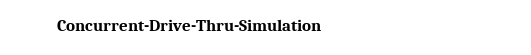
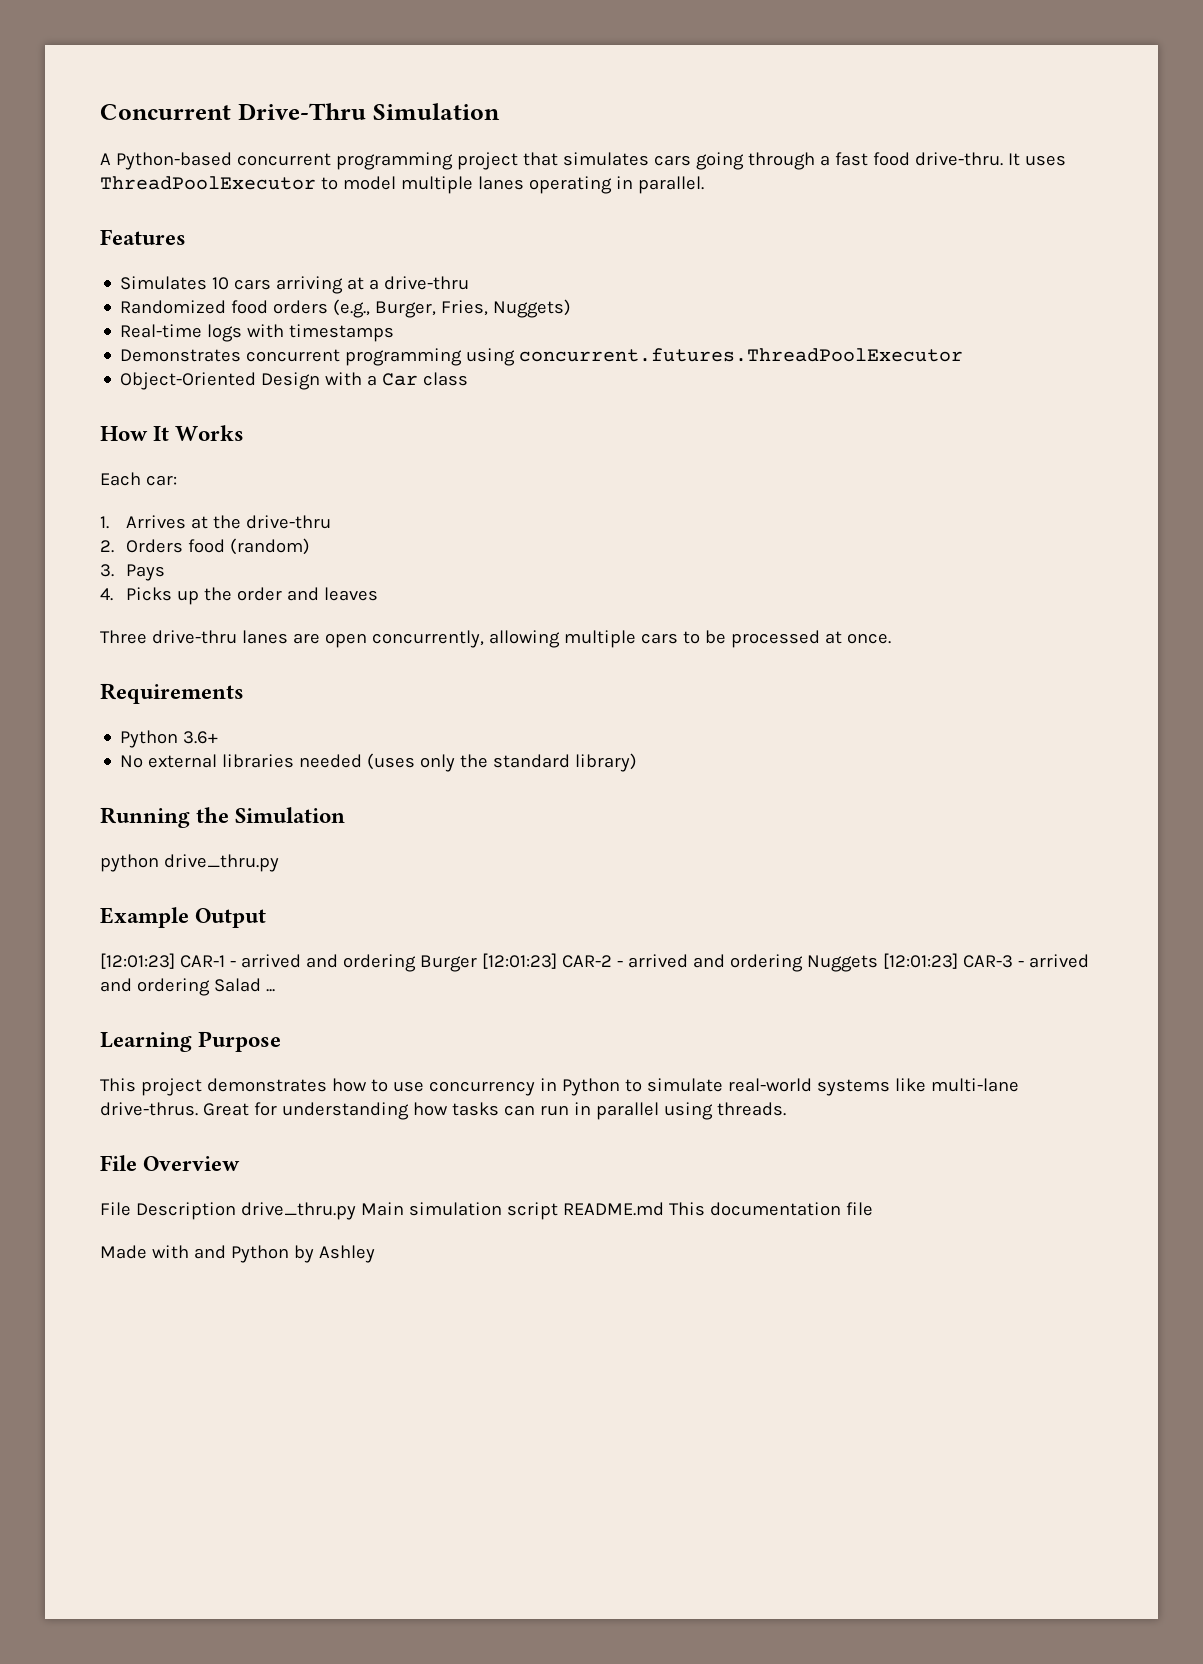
[57,19,321,31] Concurrent-Drive-Thru-Simulation -> [100,103,500,120] [100,152,1066,170] [100,176,704,194] [100,229,186,245] [120,276,470,294] [120,299,572,318] [120,324,395,342] [120,348,964,366] [120,372,469,390] [100,425,245,441] [100,472,177,486] [100,515,332,529] [100,538,311,555] [100,564,166,581] [100,587,379,605] [100,630,891,648] [100,683,244,704] [120,730,219,748] [120,753,638,772] [100,807,346,828] [100,854,279,872] [100,907,267,928] [100,953,1089,972] [100,978,275,996] [100,1031,282,1052] [100,1078,1019,1096] [100,1102,786,1120] [100,1155,241,1171] [100,1202,873,1220] [100,1245,375,1263] Concurrent Drive-Thru Simulation // A Python-based concurrent programming project that simulates cars going through a fast food drive-thru. It uses ThreadPoolExecutor to model multiple lanes operating in parallel. // Features // Simulates 10 cars arriving at a drive-thru // Randomized food orders (e.g., Burger, Fries, Nuggets) // Real-time logs with timestamps // Demonstrates concurrent programming using concurrent.futures.ThreadPoolExecutor // Object-Oriented Design with a Car class // How It Works // Each car: // 1. Arrives at the drive-thru // 2. Orders food (random) // 3. Pays // 4. Picks up the order and leaves // Three drive-thru lanes are open concurrently, allowing multiple cars to be processed at once. // Requirements // Python 3.6+ // No external libraries needed (uses only the standard library) // Running the Simulation // python drive_thru.py // Example Output // [12:01:23] CAR-1 - arrived and ordering Burger [12:01:23] CAR-2 - arrived and ordering Nuggets [12:01:23] CAR-3 - arrived and ordering Salad ... // Learning Purpose // This project demonstrates how to use concurrency in Python to simulate real-world systems like multi-lane drive-thrus. Great for understanding how tasks can run in parallel using threads. // File Overview // File Description drive_thru.py Main simulation script README.md This documentation file // Made with and Python by Ashley

